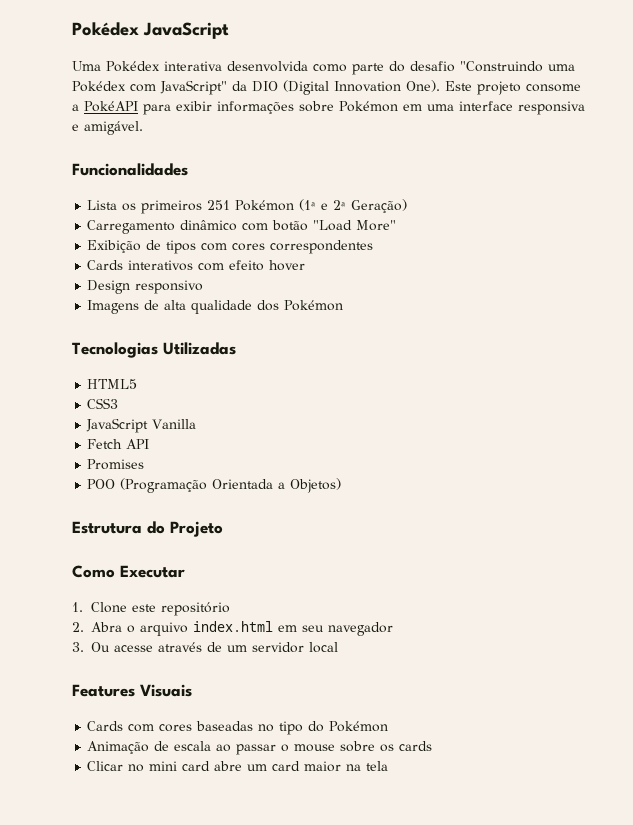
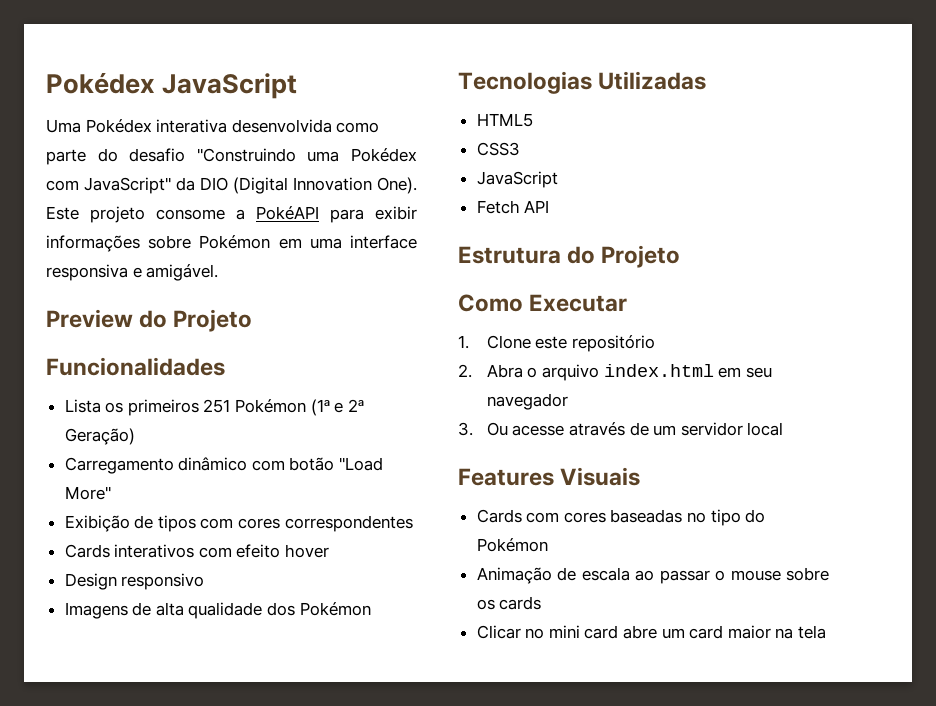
(143, 128) none -> [46,309,253,332] // Preview do Projeto
[152,419,197,429] Vanilla -> (558, 179) none
[87,459,145,470] [87,478,342,493] // Promises // POO (Programação Orientada a Objetos) -> (550, 206) none

